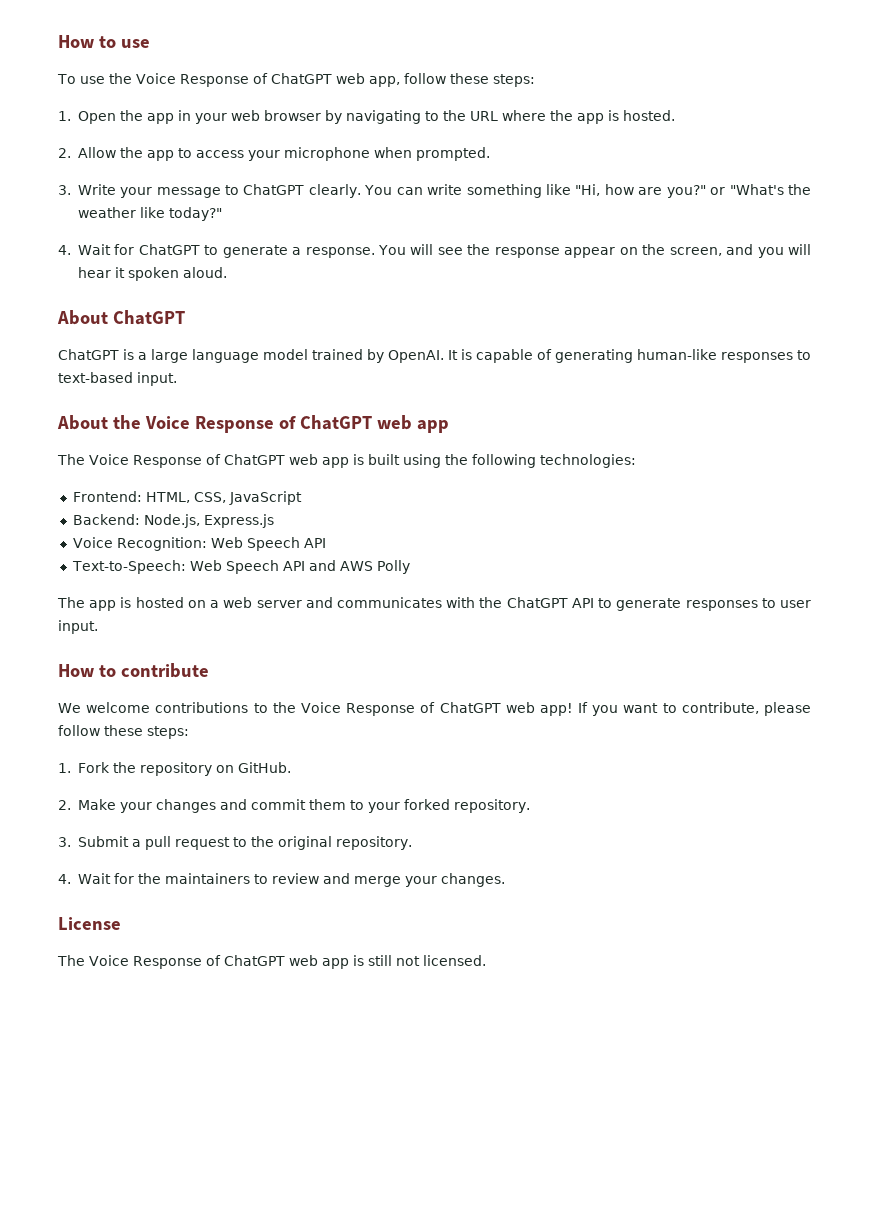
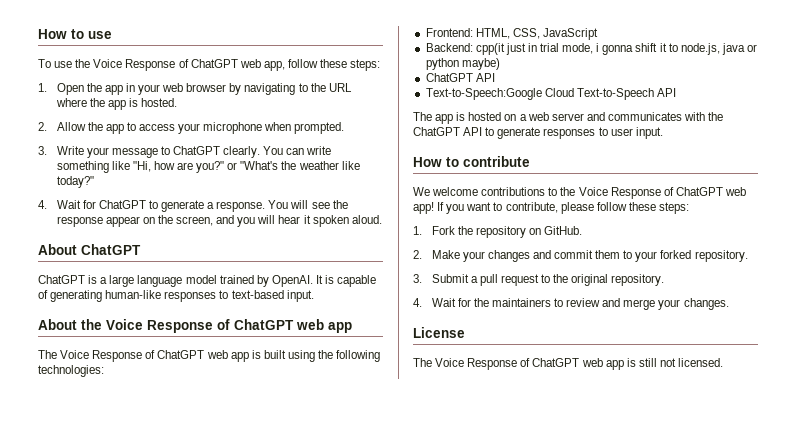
[143,514,274,528] [72,537,326,551] [71,560,410,574] Node.js, Express.js // Voice Recognition: Web Speech API // Text-to-Speech: Web Speech API and AWS Polly -> [475,43,758,55] [425,58,500,70] [425,73,495,82] [425,88,676,100] cpp(it just in trial mode, i gonna shift it to node.js, java or python maybe) // ChatGPT API // Text-to-Speech:Google Cloud Text-to-Speech API

